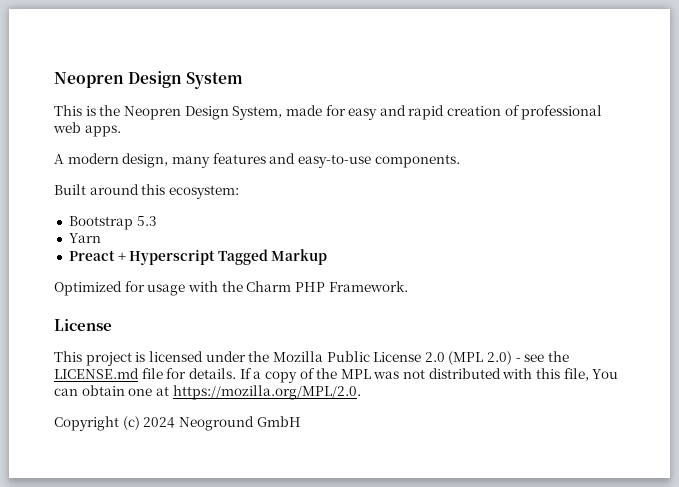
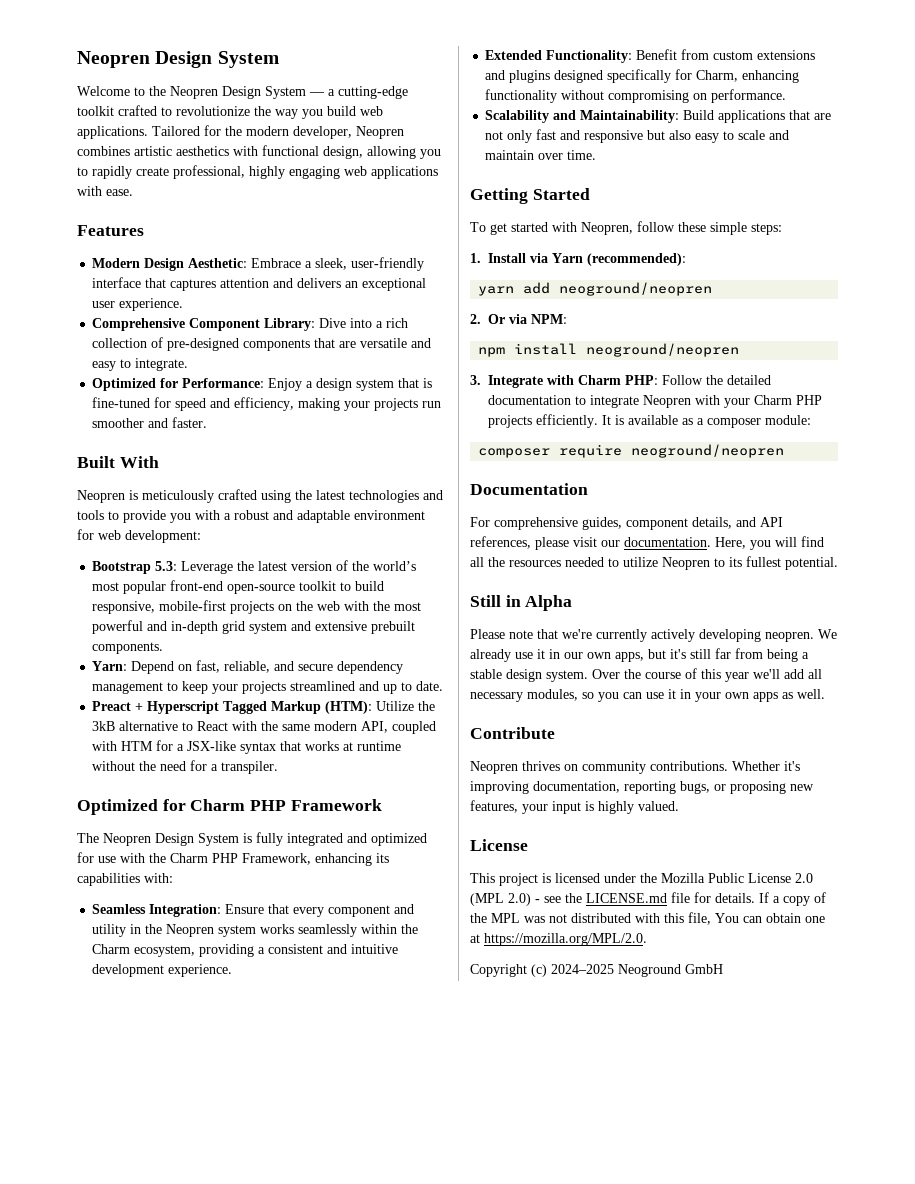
[54,105,96,116] This is -> [77,86,145,96] Welcome to
[232,105,603,120] [53,122,121,137] [54,153,460,168] [54,184,239,199] [68,216,157,230] [68,233,101,243] System, made for easy and rapid creation of professional web apps. // A modern design, many features and easy-to-use components. // Built around this ecosystem: // Bootstrap 5.3 // Yarn -> [265,86,408,99] [77,105,383,119] [77,125,404,139] [77,145,441,159] [77,165,438,179] [77,186,133,196] [77,225,144,236] [92,257,425,271] [92,277,427,291] [92,298,184,311] [92,318,409,331] [92,337,432,351] [92,358,189,371] [92,378,433,391] [92,397,442,411] [92,417,208,428] [77,456,159,468] [77,489,443,503] [77,510,425,523] [77,529,201,543] [92,560,417,574] [92,580,385,594] [92,600,422,614] [92,620,416,634] [92,642,164,654] [92,660,404,674] [92,681,444,694] System — a cutting-edge toolkit crafted to revolutionize the way you build web applications. Tailored for the modern developer, Neopren combines artistic aesthetics with functional design, allowing you to rapidly create professional, highly engaging web applications with ease. // Features // Modern Design Aesthetic: Embrace a sleek, user-friendly interface that captures attention and delivers an exceptional user experience. // Comprehensive Component Library: Dive into a rich collection of pre-designed components that are versatile and easy to integrate. // Optimized for Performance: Enjoy a design system that is fine-tuned for speed and efficiency, making your projects run smoother and faster. // Built With // Neopren is meticulously crafted using the latest technologies and tools to provide you with a robust and adaptable environment for web development: // Bootstrap 5.3: Leverage the latest version of the world’s most popular front-end open-source toolkit to build responsive, mobile-first projects on the web with the most powerful and in-depth grid system and extensive prebuilt components. // Yarn: Depend on fast, reliable, and secure dependency management to keep your projects streamlined and up to date.
[54,281,408,296] // Optimized for usage with the Charm PHP Framework. -> [325,701,436,714] [92,721,437,734] [92,740,402,754] [92,760,279,774] [77,799,382,815] [77,832,427,846] [77,852,389,866] [77,873,173,886] [92,904,415,917] [92,924,419,937] [92,944,399,957] [92,964,233,977] [485,49,816,63] [485,69,800,83] [485,89,787,103] [485,110,832,123] [485,129,790,143] [485,150,597,160] [470,188,590,204] [470,221,782,235] [470,253,687,266] [478,282,713,296] [470,314,568,324] [478,343,740,357] [470,375,772,388] [488,395,823,408] [488,414,812,428] [478,444,785,458] [470,483,588,495] [470,517,783,530] [470,536,824,550] [470,556,838,570] [470,595,573,611] [470,629,837,642] [470,648,809,662] [470,668,822,682] [470,689,825,702] [470,727,555,739] [470,761,800,774] [470,781,814,794] [470,800,679,814] (HTM): Utilize the 3kB alternative to React with the same modern API, coupled with HTM for a JSX-like syntax that works at runtime without the need for a transpiler. // Optimized for Charm PHP Framework // The Neopren Design System is fully integrated and optimized for use with the Charm PHP Framework, enhancing its capabilities with: // Seamless Integration: Ensure that every component and utility in the Neopren system works seamlessly within the Charm ecosystem, providing a consistent and intuitive development experience. // Extended Functionality: Benefit from custom extensions and plugins designed specifically for Charm, enhancing functionality without compromising on performance. // Scalability and Maintainability: Build applications that are not only fast and responsive but also easy to scale and maintain over time. // Getting Started // To get started with Neopren, follow these simple steps: // 1. Install via Yarn (recommended): // yarn add neoground/neopren // 2. Or via NPM: // npm install neoground/neopren // 3. Integrate with Charm PHP: Follow the detailed documentation to integrate Neopren with your Charm PHP projects efficiently. It is available as a composer module: // composer require neoground/neopren // Documentation // For comprehensive guides, component details, and API references, please visit our documentation. Here, you will find all the resources needed to utilize Neopren to its fullest potential. // Still in Alpha // Please note that we're currently actively developing neopren. We already use it in our own apps, but it's still far from being a stable design system. Over the course of this year we'll add all necessary modules, so you can use it in your own apps as well. // Contribute // Neopren thrives on community contributions. Whether it's improving documentation, reporting bugs, or proposing new features, your input is highly valued.
[143,417,176,428] 2024 -> [551,964,614,974] 2024–2025

